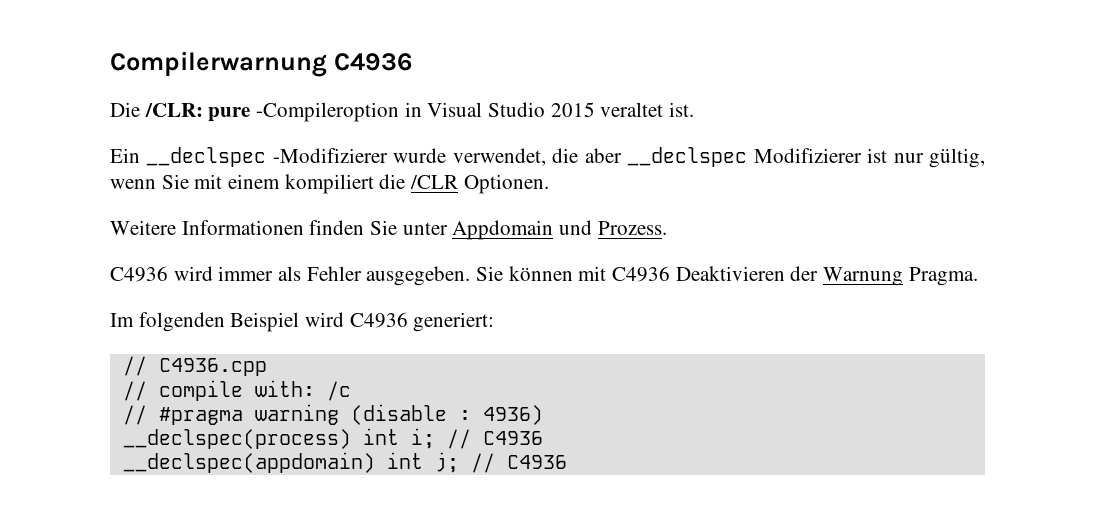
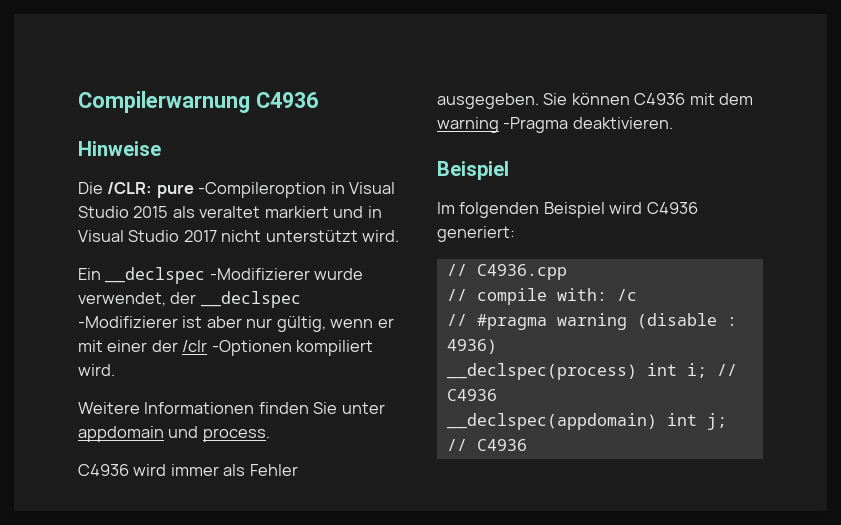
(412, 62) none -> [78,141,161,156] // Hinweise
[600,102,695,117] veraltet ist. -> [172,206,382,218] [78,230,400,242] als veraltet markiert und in Visual Studio 2017 nicht unterstützt wird.
[552,147,986,168] [110,174,549,194] die aber __declspec Modifizierer ist nur gültig, wenn Sie mit einem kompiliert die /CLR Optionen. -> [170,291,301,308] [78,316,394,332] [78,340,374,356] [78,364,115,376] der __declspec -Modifizierer ist aber nur gültig, wenn er mit einer der /clr -Optionen kompiliert wird.
[452,220,667,240] Appdomain und Prozess. -> [78,426,270,442] appdomain und process.
[578,266,978,286] mit C4936 Deaktivieren der Warnung Pragma. -> [634,93,754,105] [437,117,673,133] [437,161,509,180] C4936 mit dem warning -Pragma deaktivieren. // Beispiel

